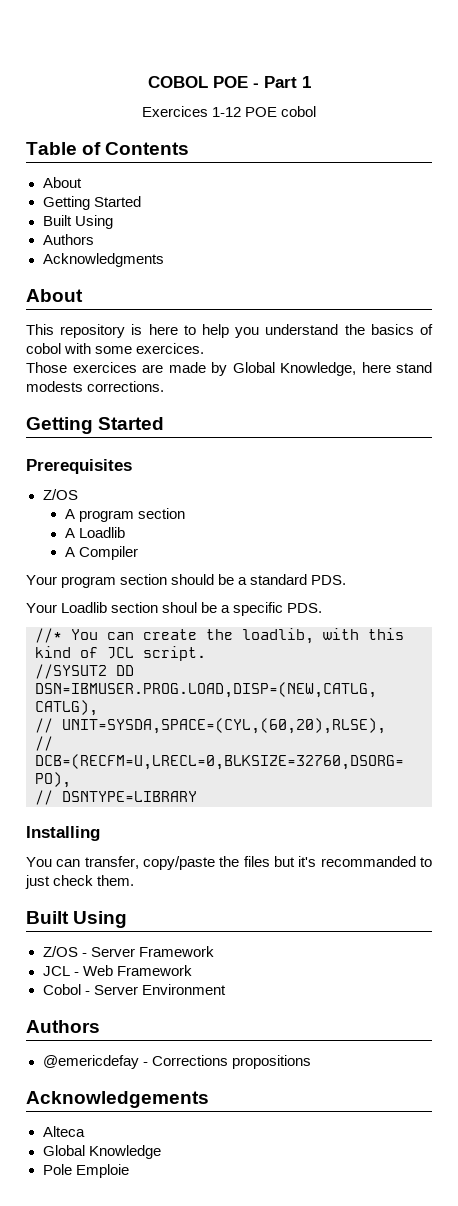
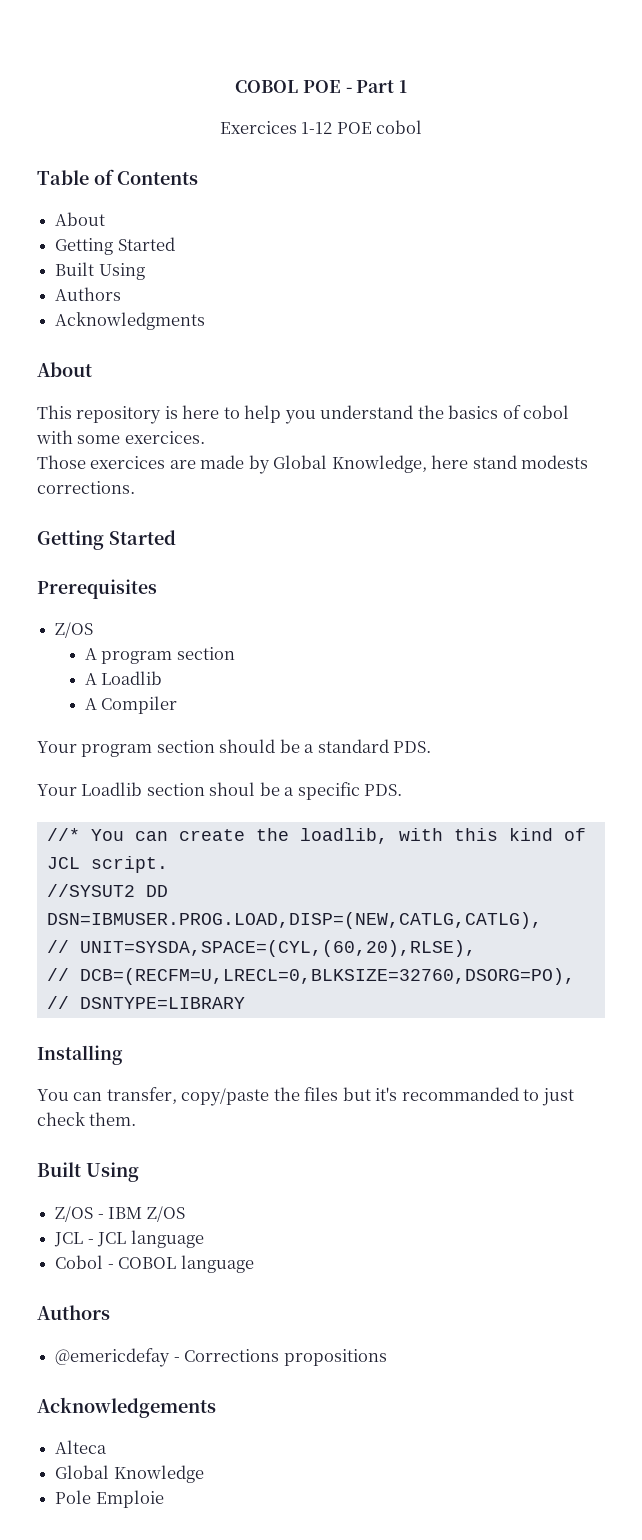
[90,946,214,957] Server Framework -> [108,1206,185,1222] IBM Z/OS
[82,965,192,976] Web Framework -> [97,1230,204,1248] JCL language
[93,984,226,995] Server Environment -> [118,1255,254,1273] COBOL language

